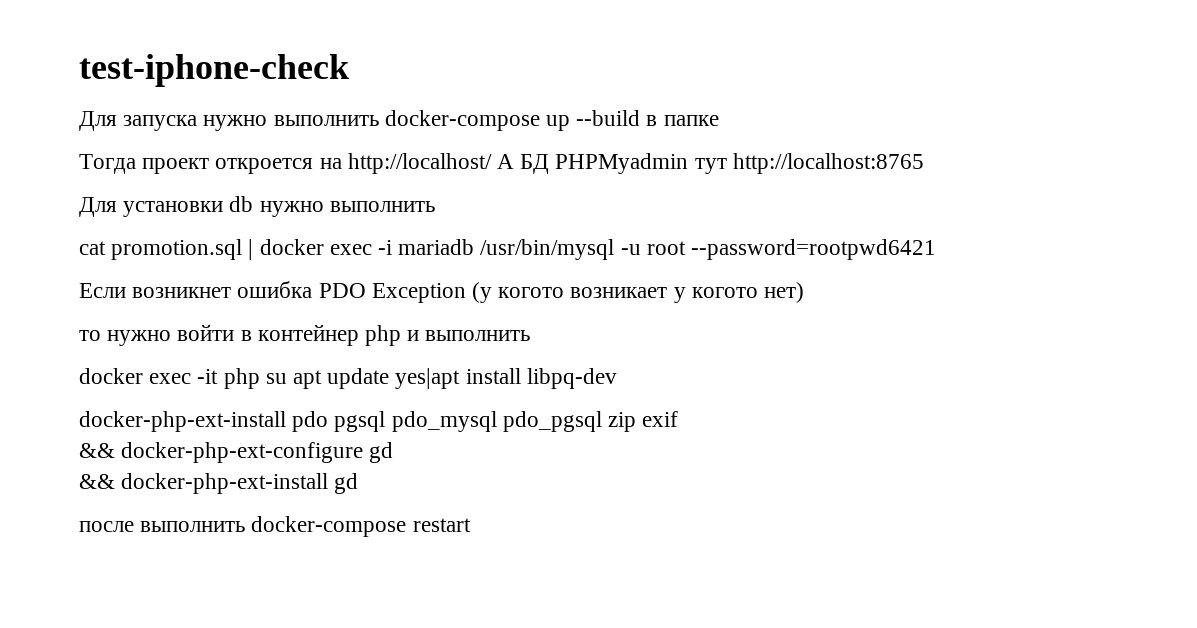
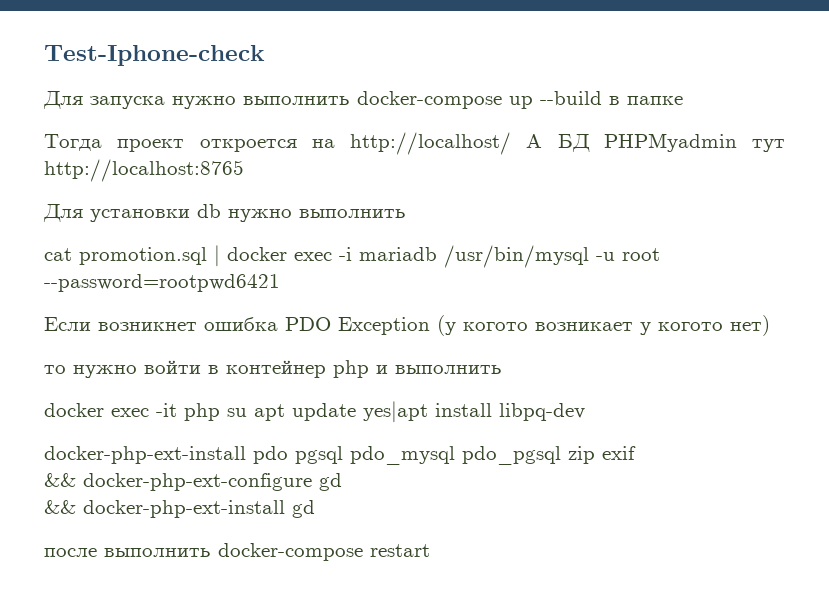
[79,54,349,87] test-iphone-check -> [44,45,265,66] Test-Iphone-check

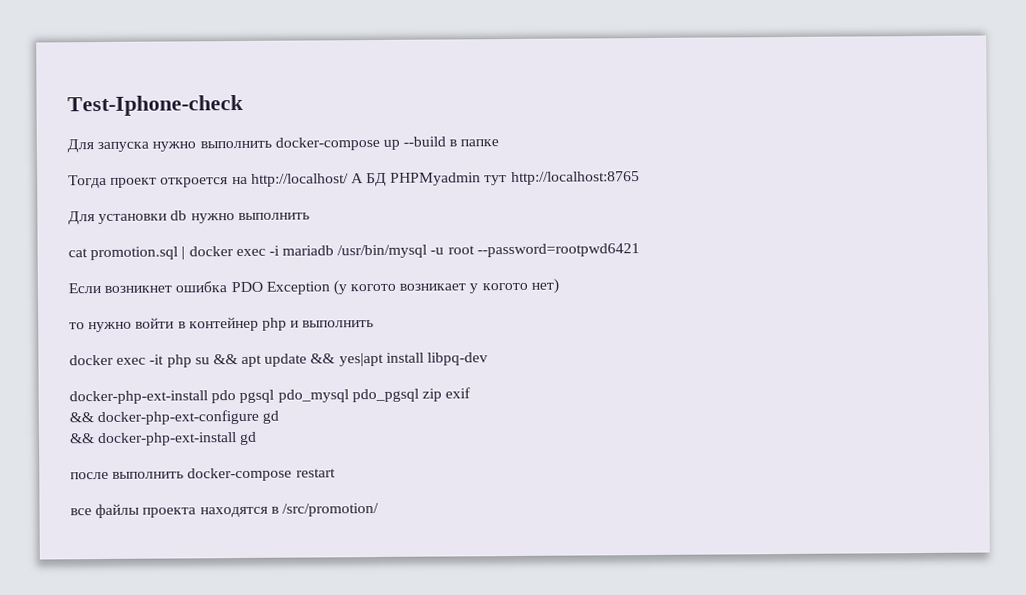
(247, 412) none -> [212,354,238,365] &&
(356, 412) none -> [310,353,336,364] &&
(430, 550) none -> [70,502,379,519] // все файлы проекта находятся в /src/promotion/

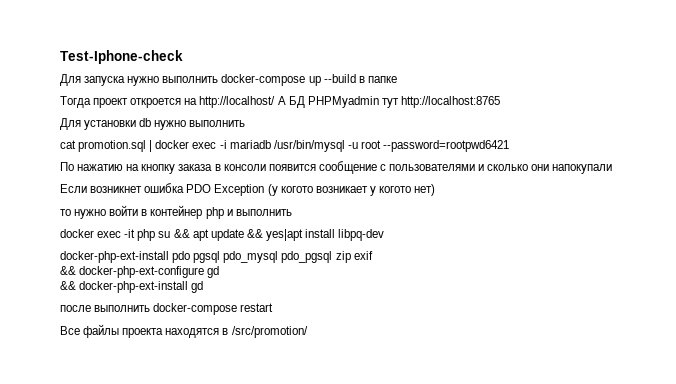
(640, 250) none -> [60,161,613,174] // По нажатию на кнопку заказа в консоли появится сообщение с пользователями и сколько они напокупали
[70,508,92,516] все -> [60,326,80,335] Все

